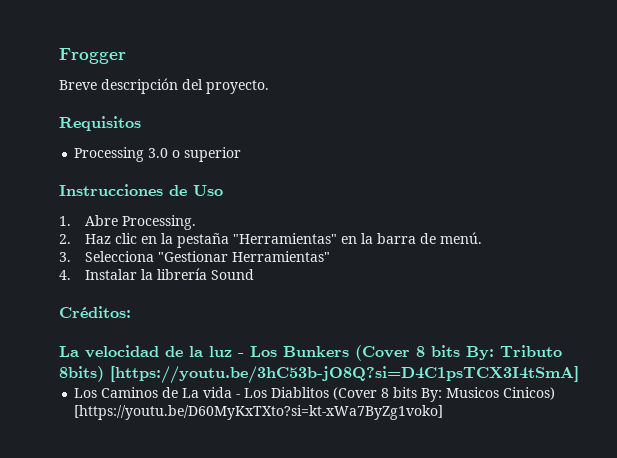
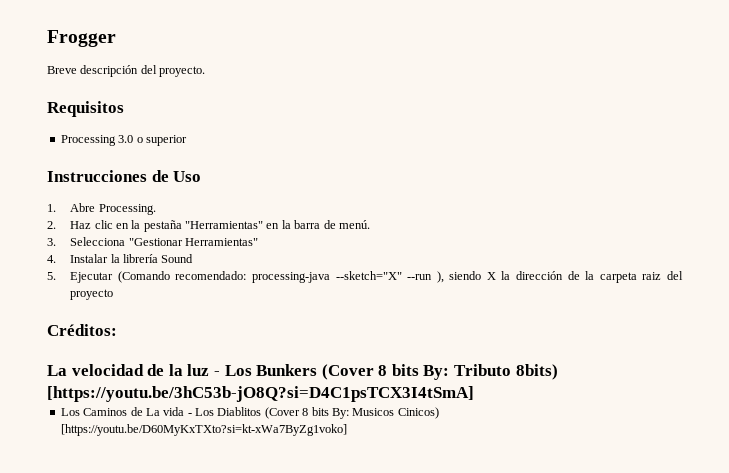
(254, 274) none -> [47,271,683,283] [70,289,114,300] // 5. Ejecutar (Comando recomendado: processing-java --sketch="X" --run ), siendo X la dirección de la carpeta raiz del proyecto

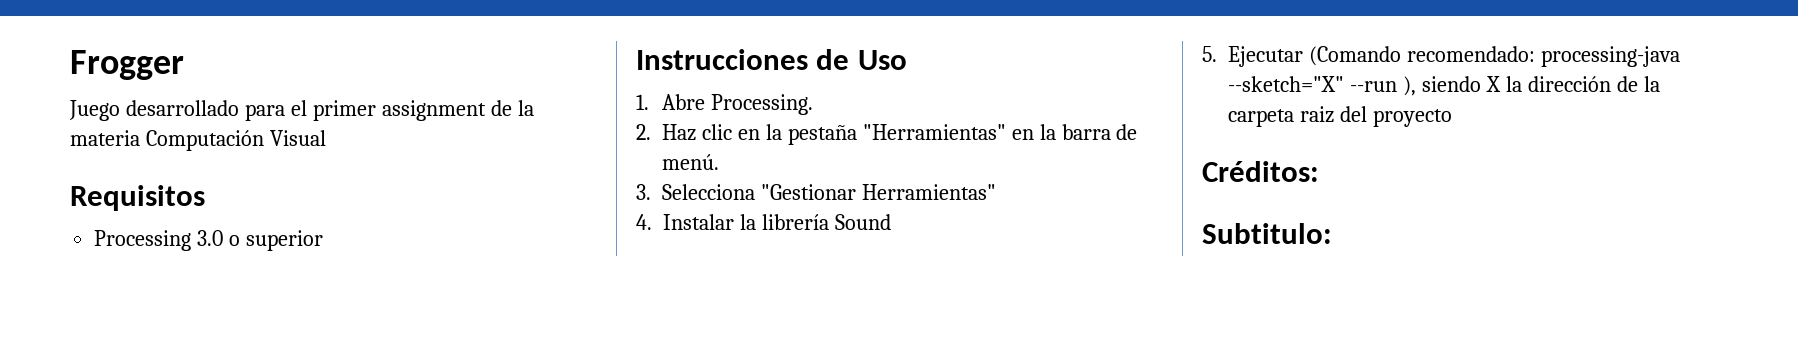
[47,65,206,77] Breve descripción del proyecto. -> [69,100,534,121] [70,130,326,151] Juego desarrollado para el primer assignment de la materia Computación Visual
[47,364,558,380] [47,386,474,402] [60,407,439,419] [60,424,347,436] La velocidad de la luz - Los Bunkers (Cover 8 bits By: Tributo 8bits) [https://youtu.be/3hC53b-jO8Q?si=D4C1psTCX3I4tSmA] // Los Caminos de La vida - Los Diablitos (Cover 8 bits By: Musicos Cinicos) [https://youtu.be/D60MyKxTXto?si=kt-xWa7ByZg1voko] -> [1202,223,1332,244] Subtitulo:

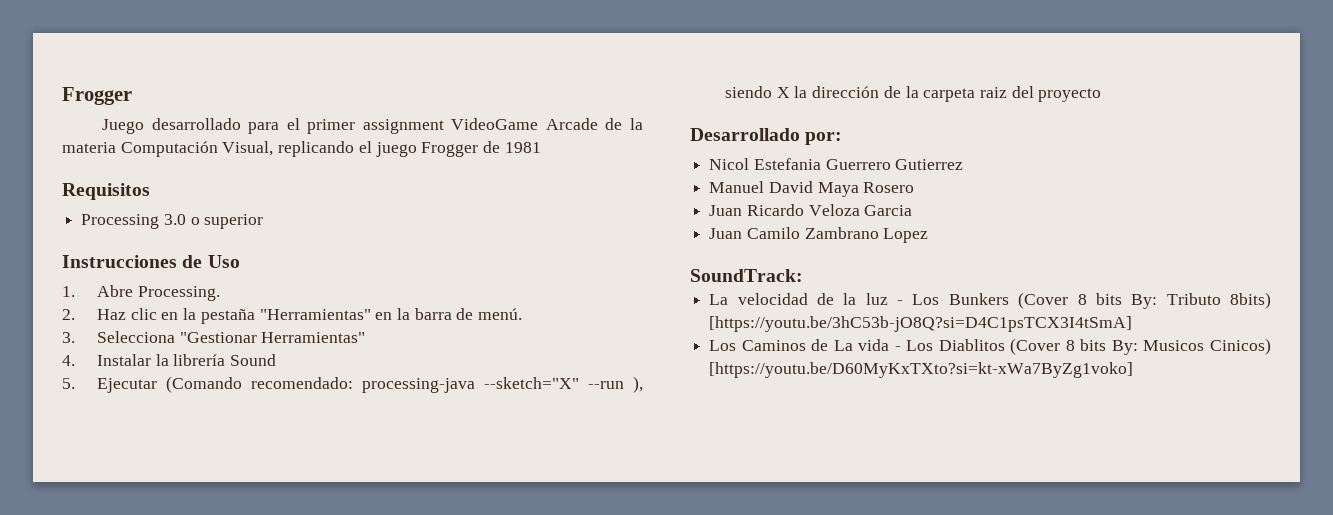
(486, 110) none -> [451,118,598,130] VideoGame Arcade
[269,130,326,146] Visual -> [222,141,541,157] Visual, replicando el juego Frogger de 1981
[1202,161,1319,182] [1202,223,1332,244] Créditos: // Subtitulo: -> [690,128,843,145] [709,158,964,170] [709,181,915,197] [709,204,913,216] [709,227,929,243] [690,269,803,282] [709,292,1271,309] [709,316,1133,332] [709,338,1271,355] [709,362,1134,378] Desarrollado por: // Nicol Estefania Guerrero Gutierrez // Manuel David Maya Rosero // Juan Ricardo Veloza Garcia // Juan Camilo Zambrano Lopez // SoundTrack: // La velocidad de la luz - Los Bunkers (Cover 8 bits By: Tributo 8bits) [https://youtu.be/3hC53b-jO8Q?si=D4C1psTCX3I4tSmA] // Los Caminos de La vida - Los Diablitos (Cover 8 bits By: Musicos Cinicos) [https://youtu.be/D60MyKxTXto?si=kt-xWa7ByZg1voko]

